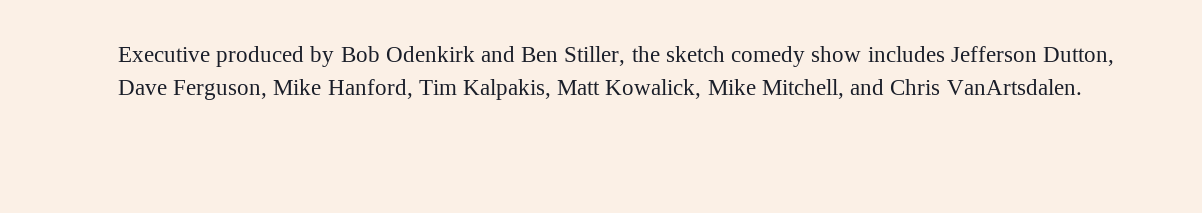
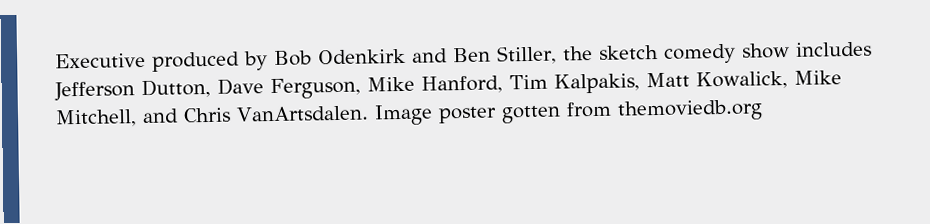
(1082, 87) none -> [373,99,763,126] Image poster gotten from themoviedb.org

